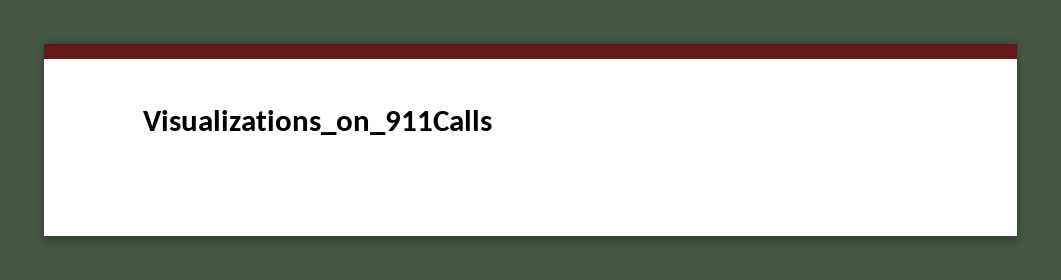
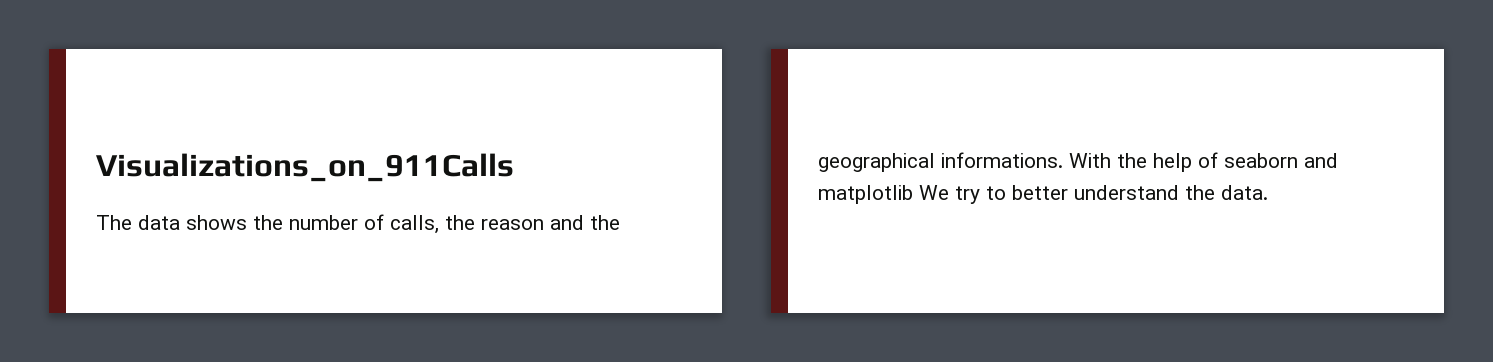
(492, 122) none -> [96,214,620,234] [818,152,1338,172] [818,185,1268,204] // The data shows the number of calls, the reason and the geographical informations. With the help of seaborn and matplotlib We try to better understand the data.

